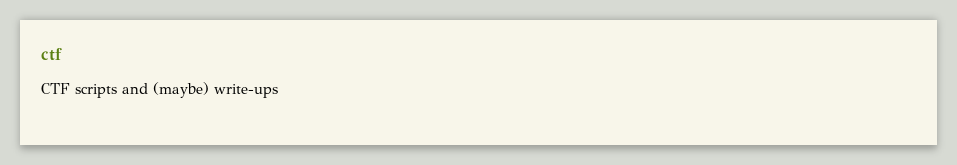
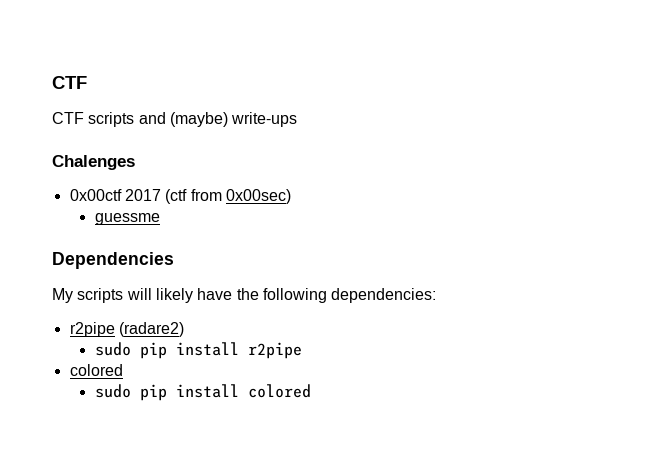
[41,48,62,61] ctf -> [52,76,87,89] CTF
(278, 91) none -> [52,155,135,170] [69,189,291,204] [94,213,160,225] [52,252,174,269] [52,288,437,303] [69,322,184,337] [94,342,302,359] [69,364,123,376] [94,384,311,401] // Chalenges // 0x00ctf 2017 (ctf from 0x00sec) // guessme // Dependencies // My scripts will likely have the following dependencies: // r2pipe (radare2) // sudo pip install r2pipe // colored // sudo pip install colored

